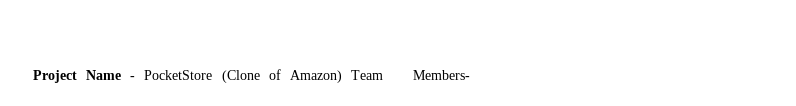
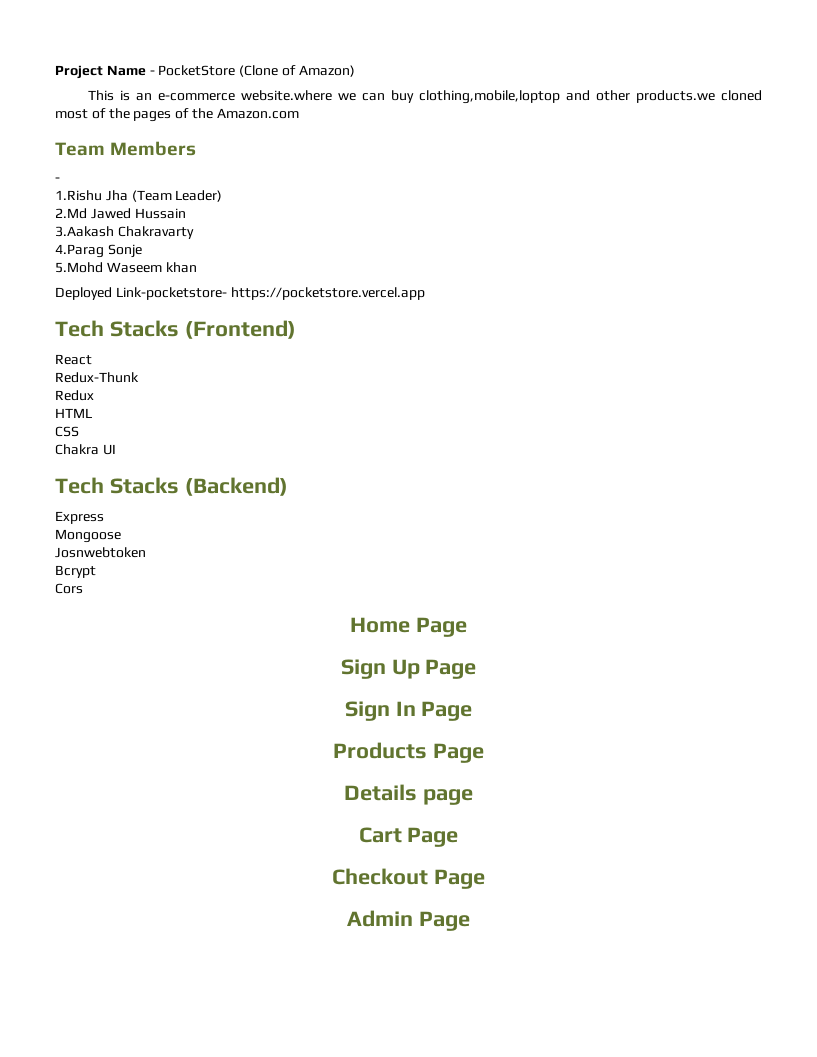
[351,70,470,80] Team Members- -> [87,90,763,104] [55,108,299,122] [55,141,197,156] [55,177,60,182] [55,190,223,202] [55,208,186,219] [55,226,194,239] [55,244,142,258] [55,262,197,273] [55,287,425,300] [55,320,296,339] [55,354,92,365] [55,372,139,383] [55,390,94,401] [55,408,92,418] [55,426,79,437] [55,444,116,455] [55,477,288,496] [55,511,104,524] [55,529,121,543] [55,547,146,558] [55,565,96,578] [55,583,83,594] [350,617,467,637] [340,659,477,679] [344,701,473,721] [333,742,484,763] [344,784,473,805] [358,827,459,847] [332,868,485,889] [347,910,470,931] // This is an e-commerce website.where we can buy clothing,mobile,loptop and other products.we cloned most of the pages of the Amazon.com // Team Members // - // 1.Rishu Jha (Team Leader) // 2.Md Jawed Hussain // 3.Aakash Chakravarty // 4.Parag Sonje // 5.Mohd Waseem khan // Deployed Link-pocketstore- https://pocketstore.vercel.app // Tech Stacks (Frontend) // React // Redux-Thunk // Redux // HTML // CSS // Chakra UI // Tech Stacks (Backend) // Express // Mongoose // Josnwebtoken // Bcrypt // Cors // Home Page // Sign Up Page // Sign In Page // Products Page // Details page // Cart Page // Checkout Page // Admin Page

